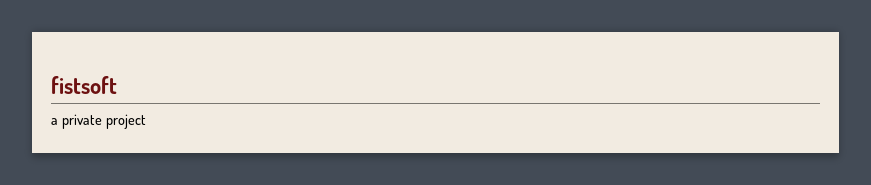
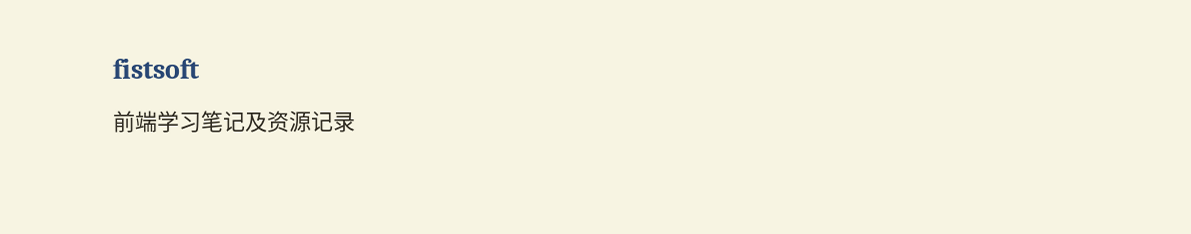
[51,114,146,129] a private project -> [112,110,356,133] 前端学习笔记及资源记录

